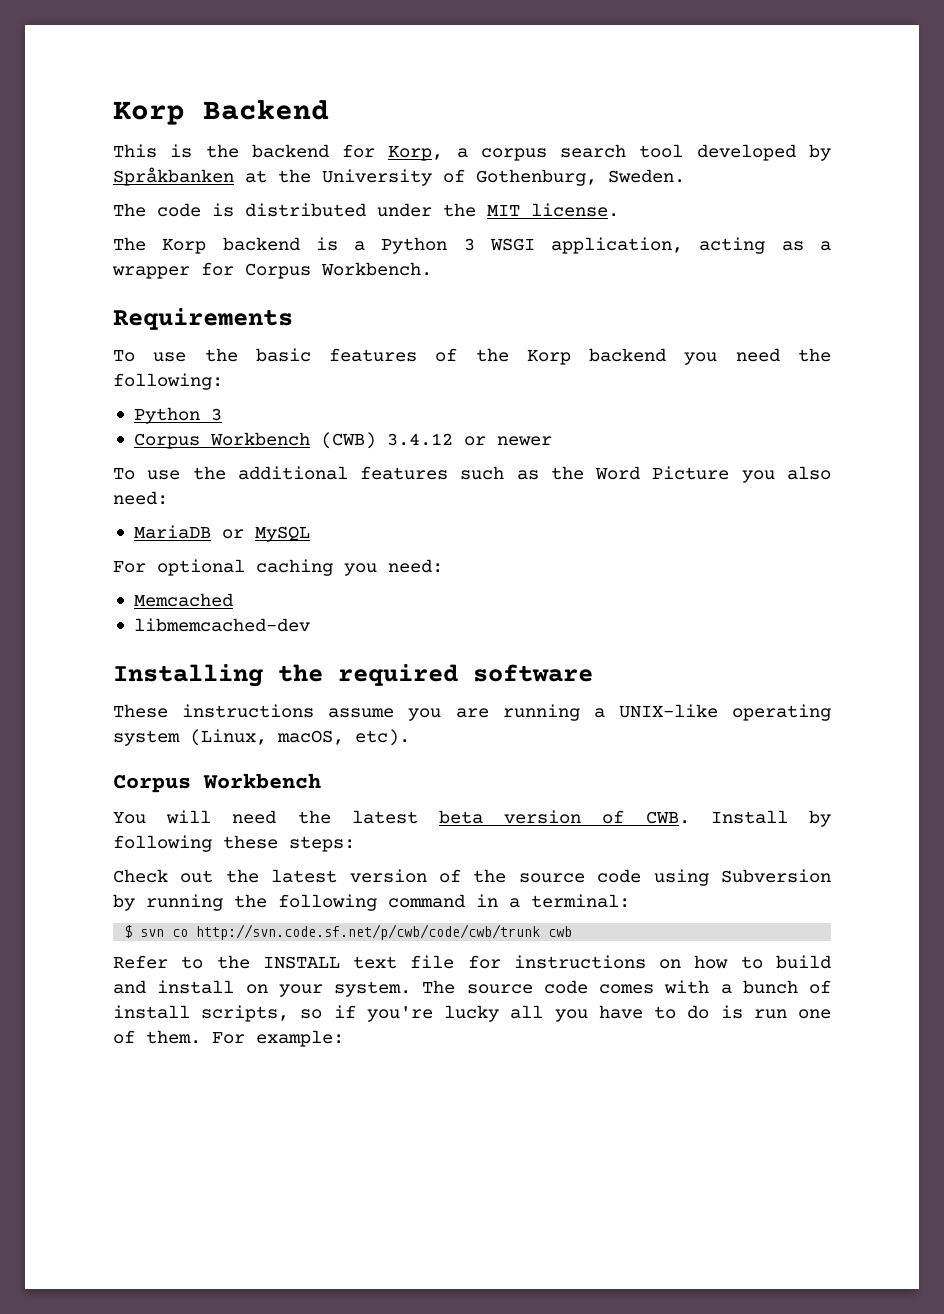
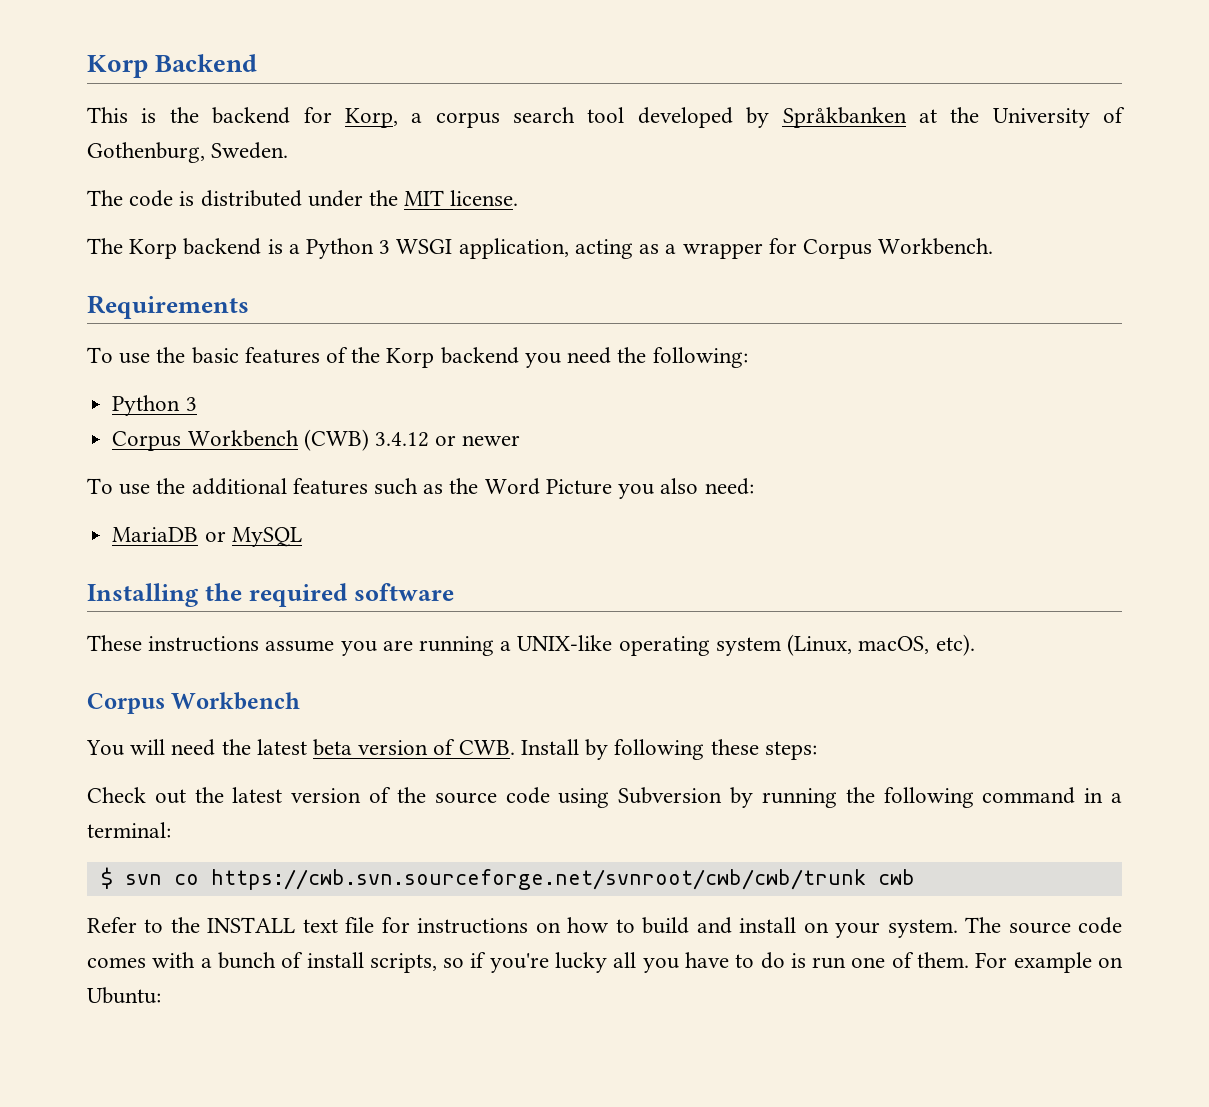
[113,559,443,576] [133,593,233,607] [133,618,310,632] // For optional caching you need: // Memcached // libmemcached-dev -> (302, 537) none
[196,924,541,940] http://svn.code.sf.net/p/cwb/code/cwb/trunk -> [210,869,866,890] https://cwb.svn.sourceforge.net/svnroot/cwb/cwb/trunk
[256,1030,344,1047] example: -> [1013,952,1124,973] [87,987,161,1004] example on Ubuntu:

